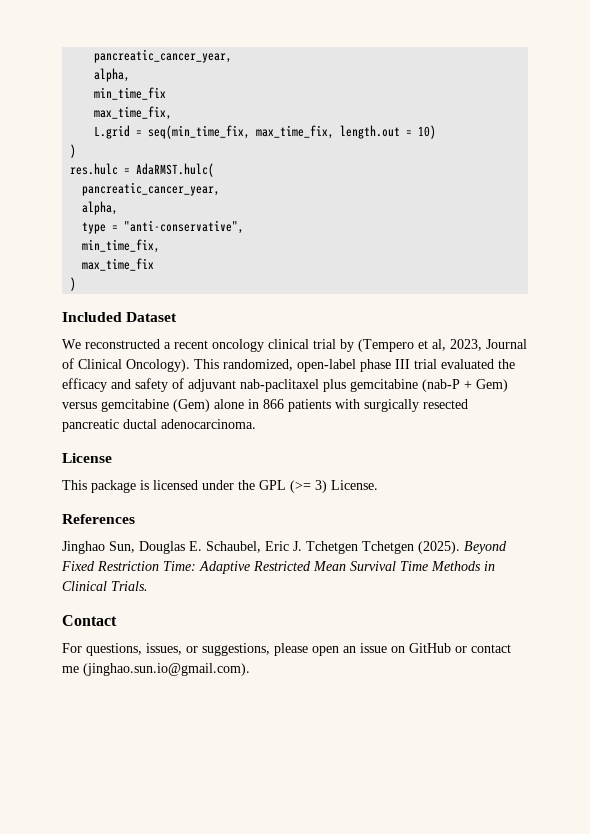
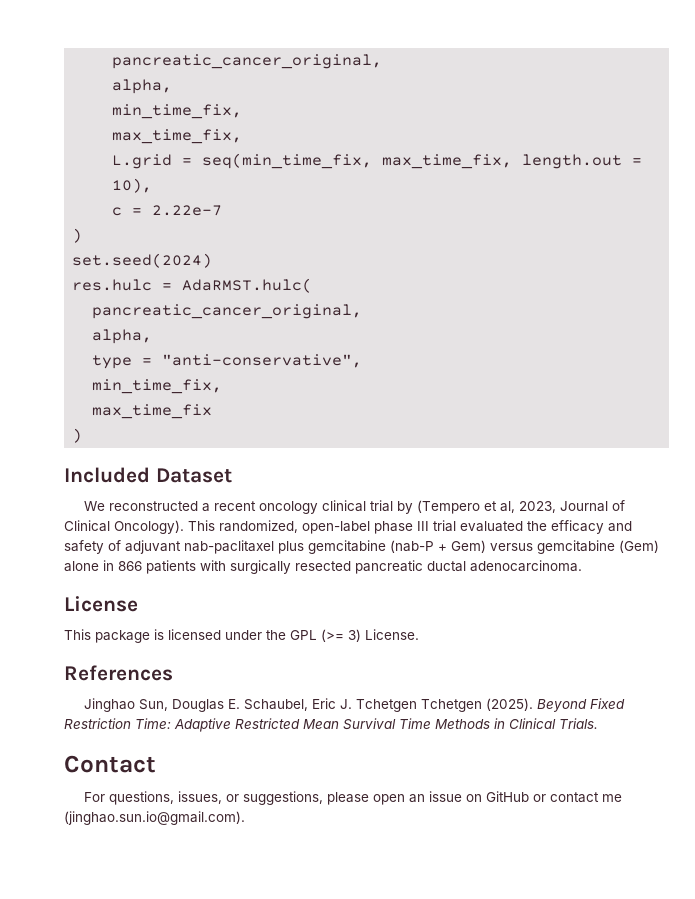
[94,49,233,63] [94,68,131,82] [94,87,167,100] pancreatic_cancer_year, // alpha, // min_time_fix -> [112,54,383,69] [112,79,173,94] [112,104,243,119] pancreatic_cancer_original, // alpha, // min_time_fix,
[418,125,437,139] [70,144,77,158] 10) // ) -> [112,178,153,193] [112,205,223,216] [72,228,83,243] [72,253,213,268] 10), // c = 2.22e-7 // ) // set.seed(2024)
[82,182,221,196] pancreatic_cancer_year, -> [92,304,363,319] pancreatic_cancer_original,

